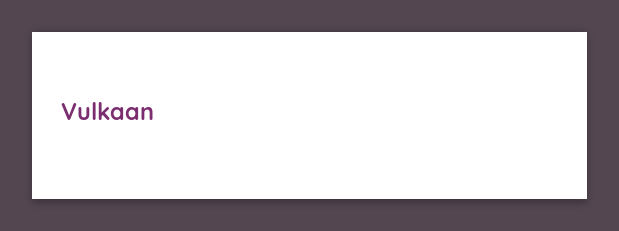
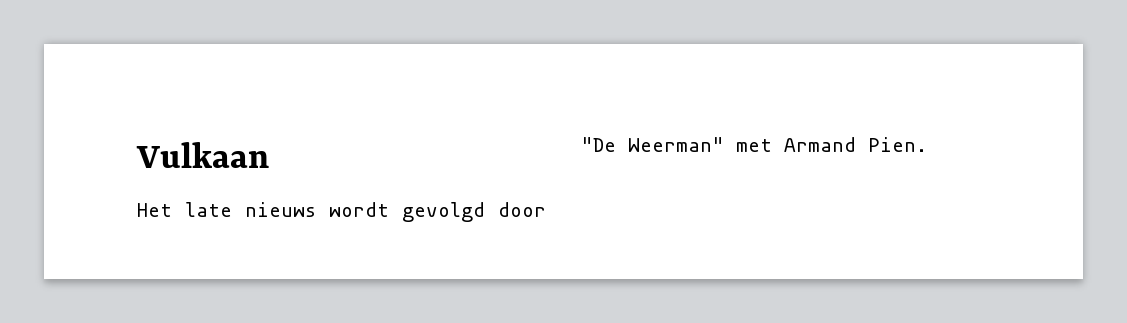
(154, 111) none -> [137,202,546,222] [581,137,927,152] // Het late nieuws wordt gevolgd door "De Weerman" met Armand Pien.

